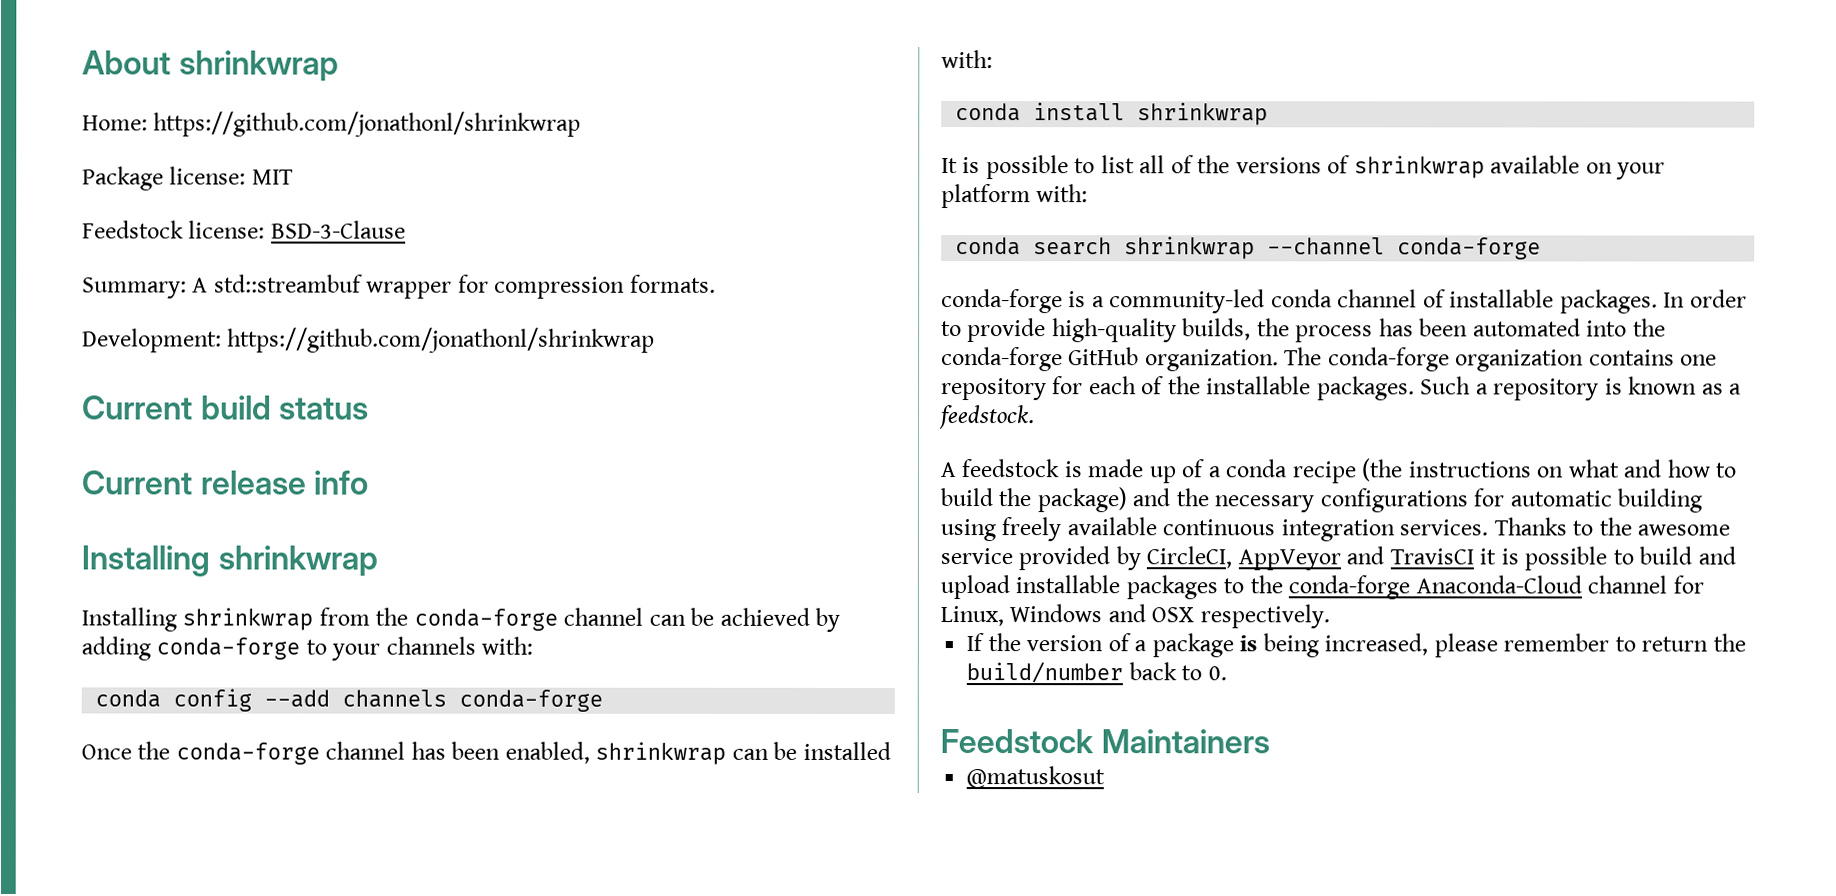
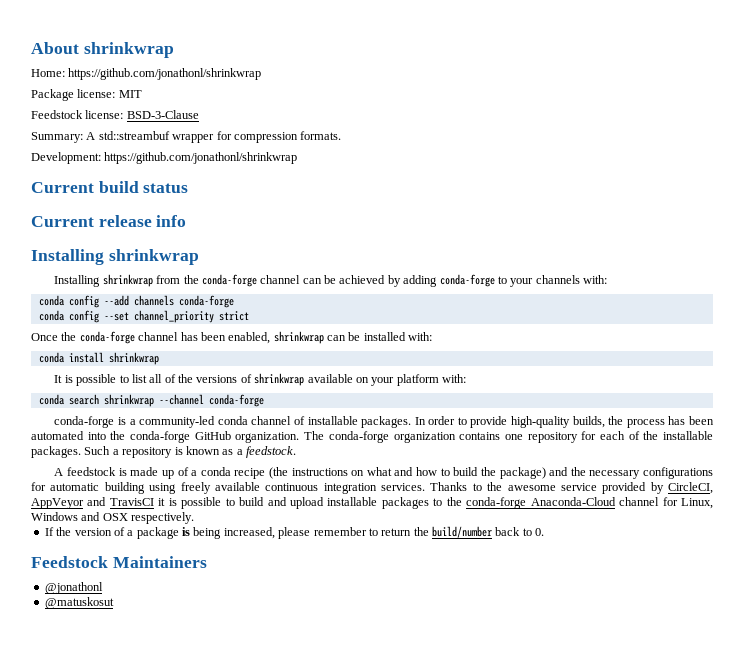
(604, 700) none -> [38,310,249,323] // conda config --set channel_priority strict
(1270, 741) none -> [44,582,103,594] // @jonathonl

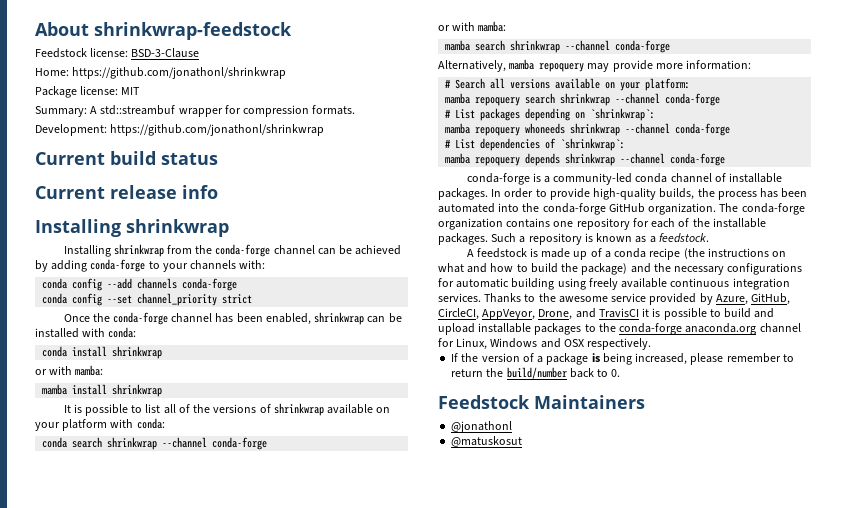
[83,42,174,58] shrinkwrap -> [94,22,292,40] [35,48,200,58] shrinkwrap-feedstock // Feedstock license: BSD-3-Clause
[31,110,199,119] // Feedstock license: BSD-3-Clause -> (141, 91) none
[408,332,433,341] with: -> [82,327,137,338] with conda:
(159, 358) none -> [35,365,104,376] [42,384,163,397] // or with mamba: // mamba install shrinkwrap
[442,374,467,383] with: -> [110,418,165,429] with conda:
(264, 400) none -> [438,21,507,32] [445,40,671,53] [438,59,752,72] [445,78,691,91] [445,93,721,106] [445,108,656,121] [445,123,731,136] [445,138,626,151] [445,153,726,166] // or with mamba: // mamba search shrinkwrap --channel conda-forge // Alternatively, mamba repoquery may provide more information: // # Search all versions available on your platform: // mamba repoquery search shrinkwrap --channel conda-forge // # List packages depending on `shrinkwrap`: // mamba repoquery whoneeds shrinkwrap --channel conda-forge // # List dependencies of `shrinkwrap`: // mamba repoquery depends shrinkwrap --channel conda-forge
[668,482,713,494] [31,498,84,509] CircleCI, AppVeyor -> [715,293,791,305] [438,308,573,320] Azure, GitHub, CircleCI, AppVeyor, Drone,
[530,497,616,506] Anaconda-Cloud -> [685,323,757,335] anaconda.org

